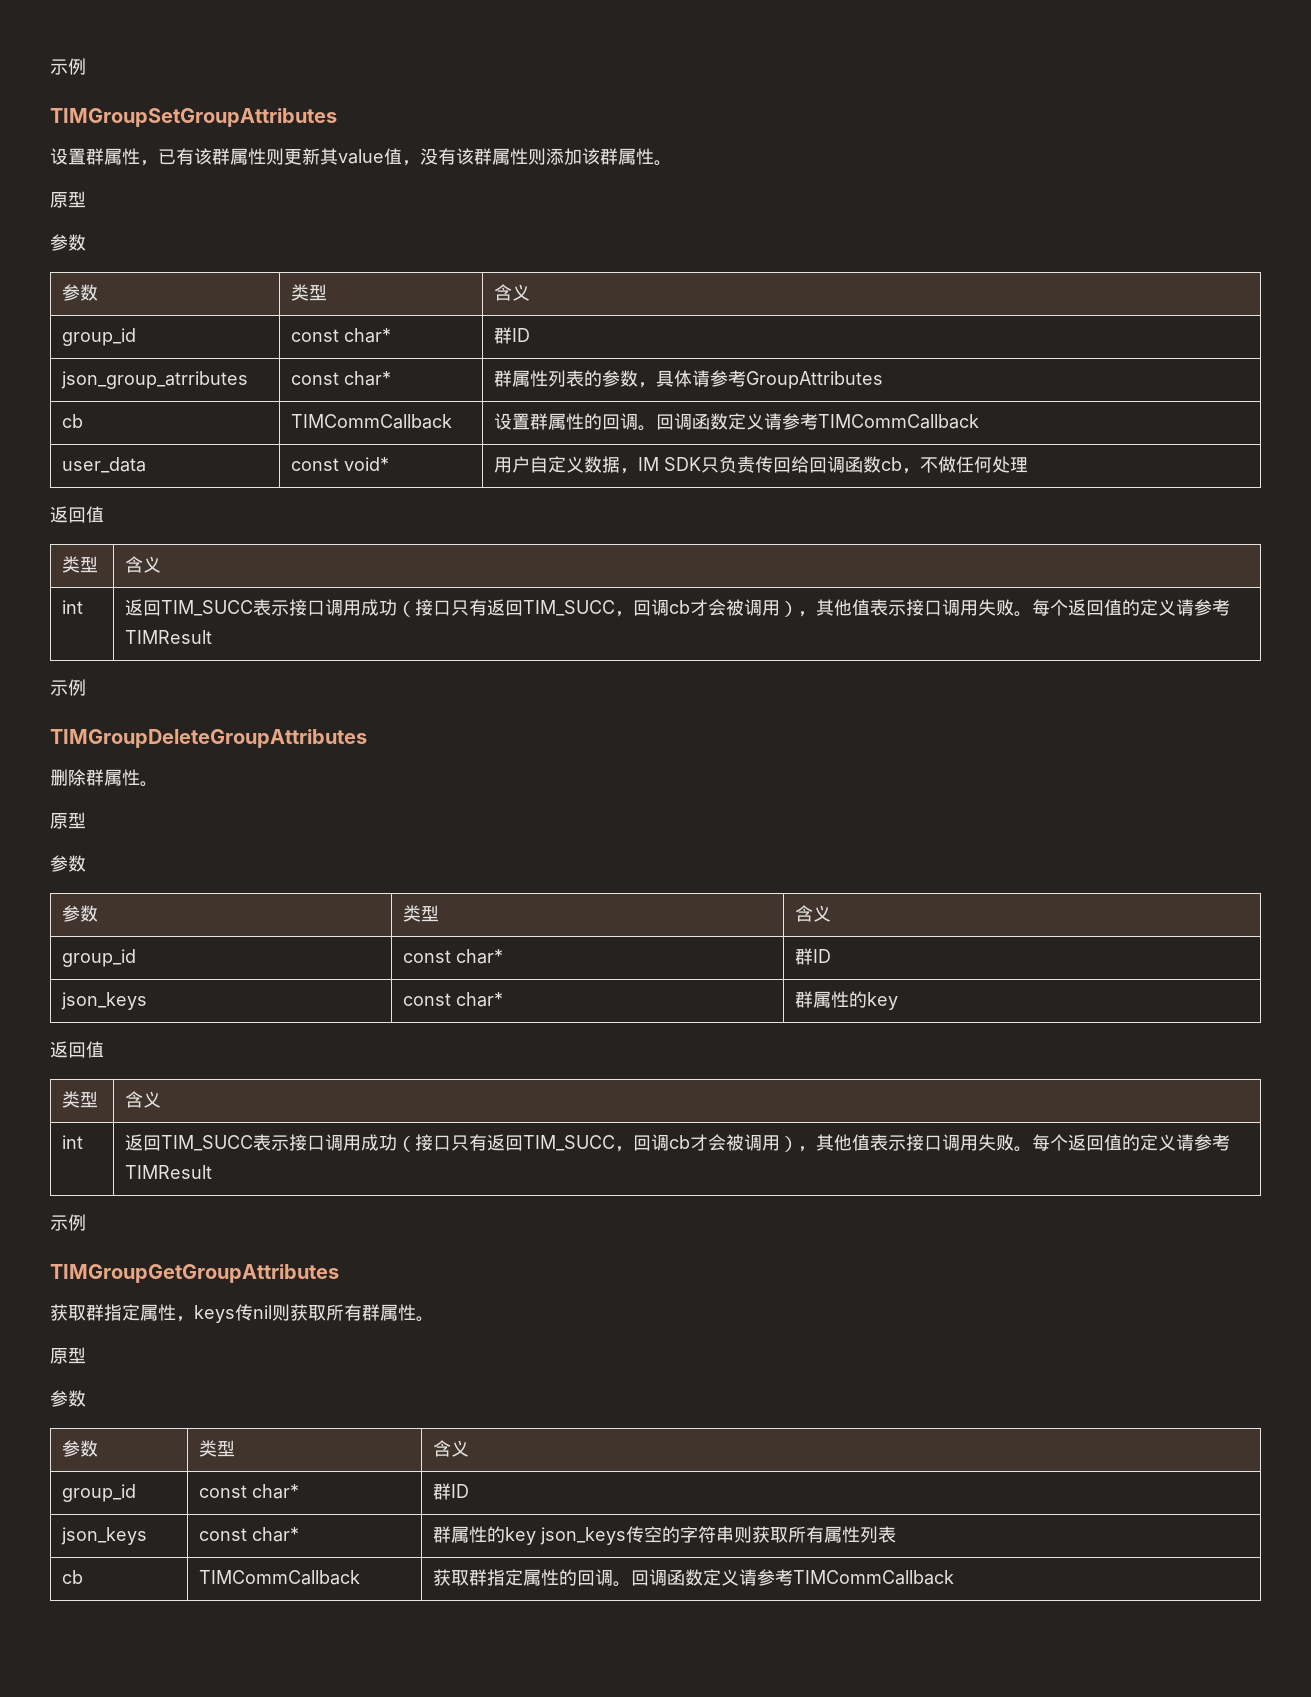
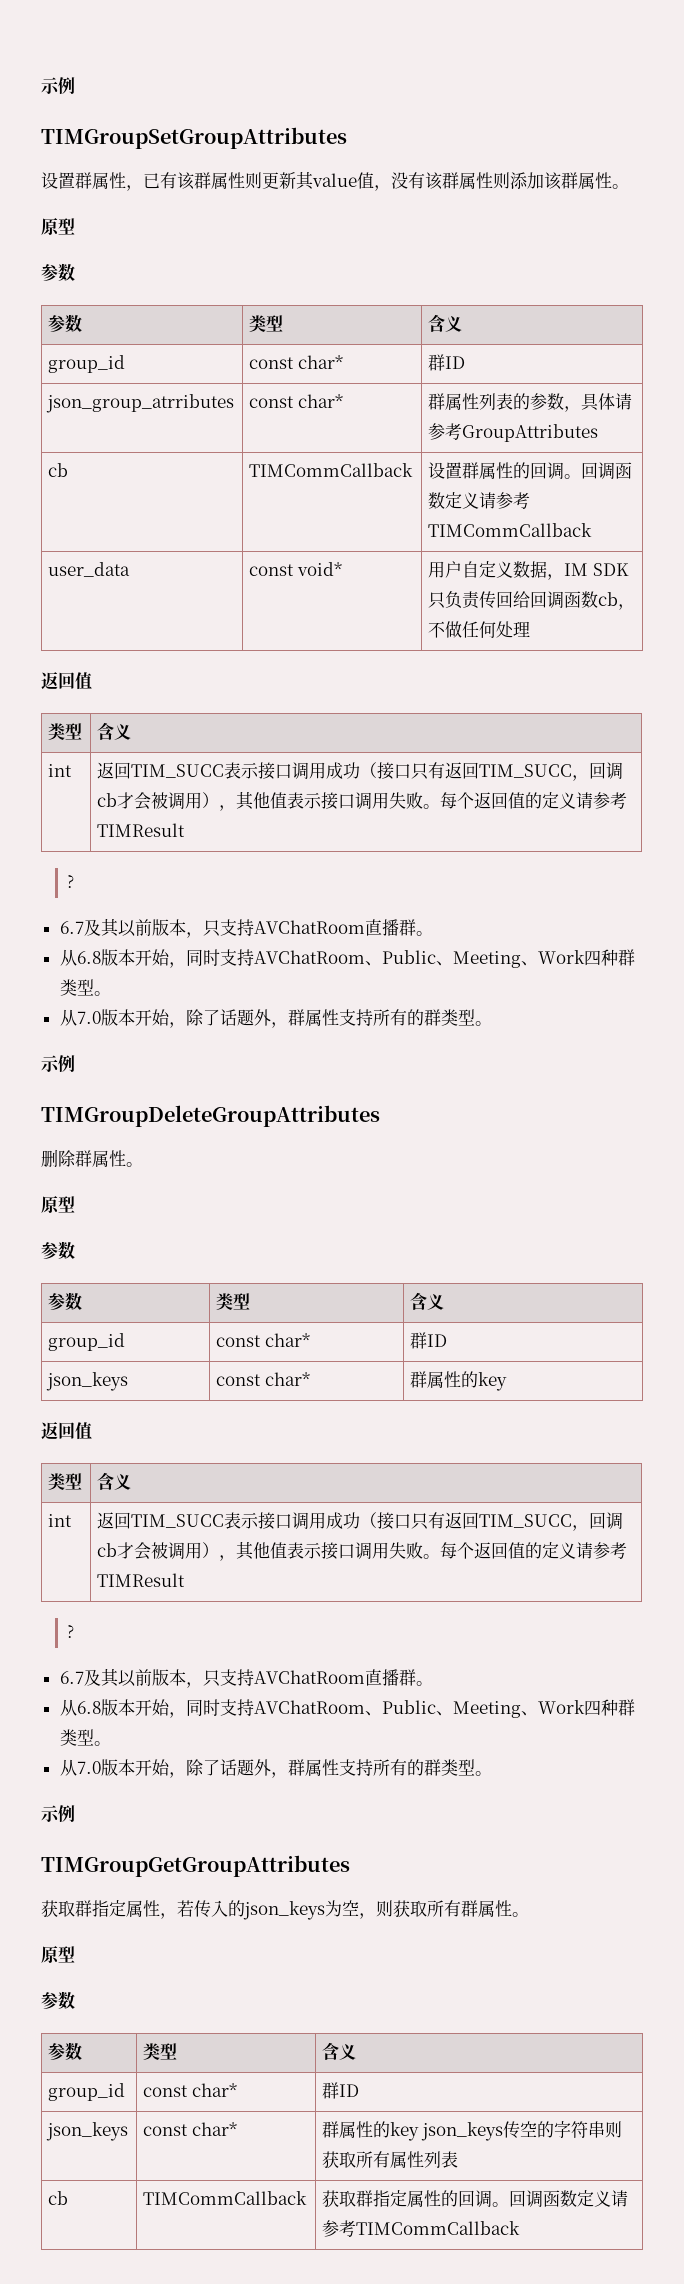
(212, 637) none -> [67,875,75,888] [59,918,433,938] [59,949,635,968] [59,979,111,996] [59,1009,492,1028] // ? // 6.7及其以前版本，只支持AVChatRoom直播群。 // 从6.8版本开始，同时支持AVChatRoom、Public、Meeting、Work四种群类型。 // 从7.0版本开始，除了话题外，群属性支持所有的群类型。
(212, 1172) none -> [67,1625,75,1638] [59,1668,433,1688] [59,1699,635,1718] [59,1729,111,1746] [59,1759,492,1778] // ? // 6.7及其以前版本，只支持AVChatRoom直播群。 // 从6.8版本开始，同时支持AVChatRoom、Public、Meeting、Work四种群类型。 // 从7.0版本开始，除了话题外，群属性支持所有的群类型。
[194,1304,272,1323] keys传nil -> [177,1900,376,1920] 若传入的json_keys为空，

